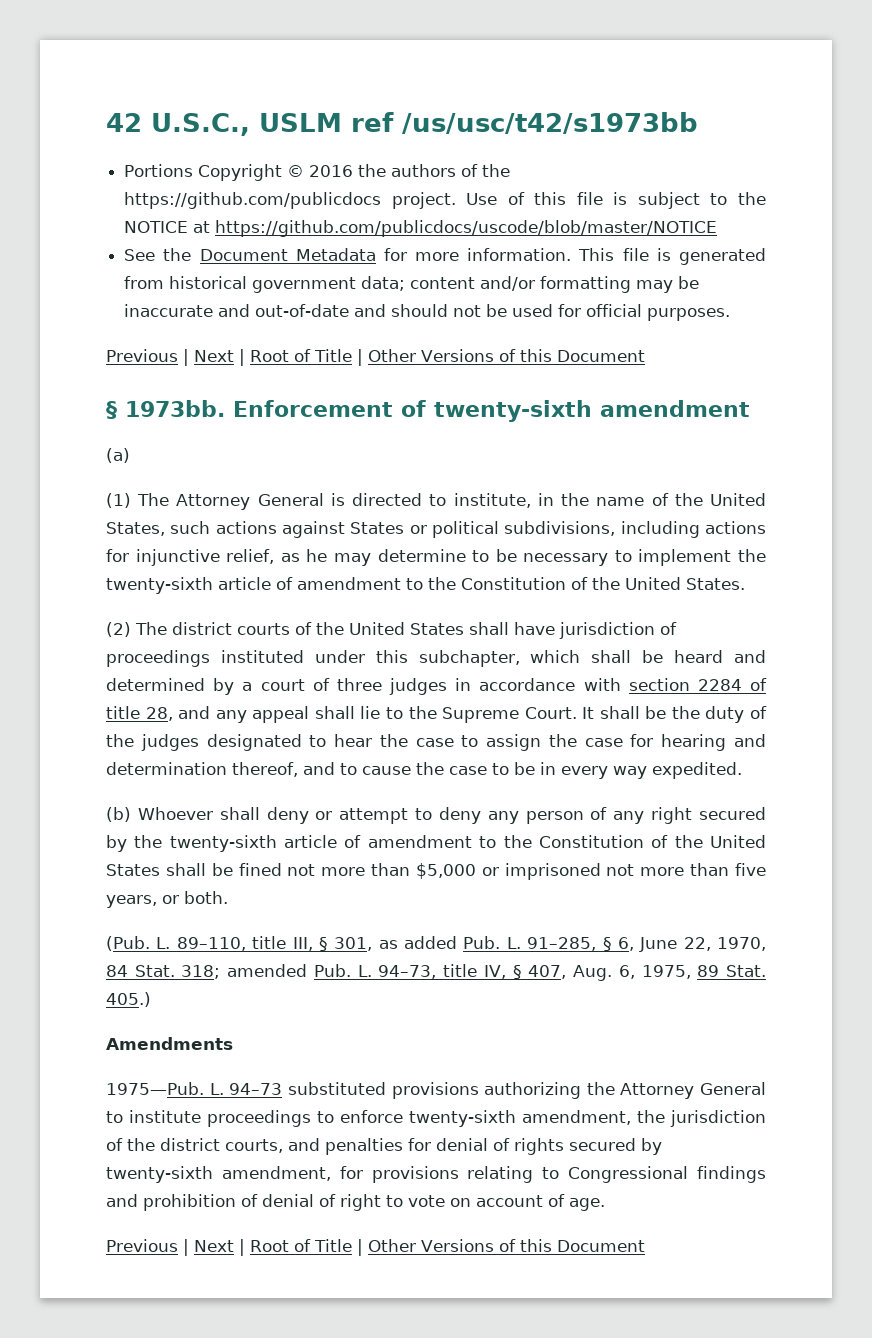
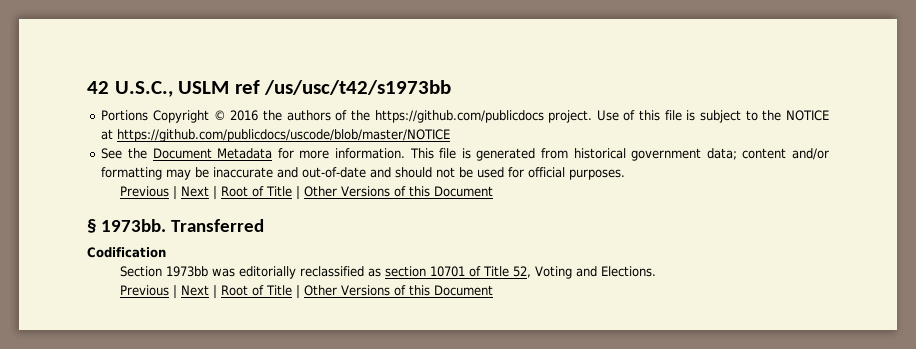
[233,400,750,422] [106,448,130,463] [106,493,767,510] [106,521,766,538] [106,549,766,566] [106,577,745,594] [106,622,677,639] [106,650,767,667] [106,678,767,695] [106,706,767,723] [106,734,766,751] [106,762,742,779] [106,807,766,824] [106,835,767,852] [106,863,766,880] [106,891,228,908] [106,936,766,952] [106,964,767,981] [106,992,151,1007] [106,1037,233,1050] [106,1082,766,1099] [106,1110,766,1127] [106,1138,662,1155] [106,1166,766,1183] [106,1194,605,1211] Enforcement of twenty-sixth amendment // (a) // (1) The Attorney General is directed to institute, in the name of the United States, such actions against States or political subdivisions, including actions for injunctive relief, as he may determine to be necessary to implement the twenty-sixth article of amendment to the Constitution of the United States. // (2) The district courts of the United States shall have jurisdiction of proceedings instituted under this subchapter, which shall be heard and determined by a court of three judges in accordance with section 2284 of title 28, and any appeal shall lie to the Supreme Court. It shall be the duty of the judges designated to hear the case to assign the case for hearing and determination thereof, and to cause the case to be in every way expedited. // (b) Whoever shall deny or attempt to deny any person of any right secured by the twenty-sixth article of amendment to the Constitution of the United States shall be fined not more than $5,000 or imprisoned not more than five years, or both. // (Pub. L. 89–110, title III, § 301, as added Pub. L. 91–285, § 6, June 22, 1970, 84 Stat. 318; amended Pub. L. 94–73, title IV, § 407, Aug. 6, 1975, 89 Stat. 405.) // Amendments // 1975—Pub. L. 94–73 substituted provisions authorizing the Attorney General to institute proceedings to enforce twenty-sixth amendment, the jurisdiction of the district courts, and penalties for denial of rights secured by twenty-sixth amendment, for provisions relating to Congressional findings and prohibition of denial of right to vote on account of age. -> [170,219,264,232] [87,247,166,258] [119,266,656,279] Transferred // Codification // Section 1973bb was editorially reclassified as section 10701 of Title 52, Voting and Elections.

